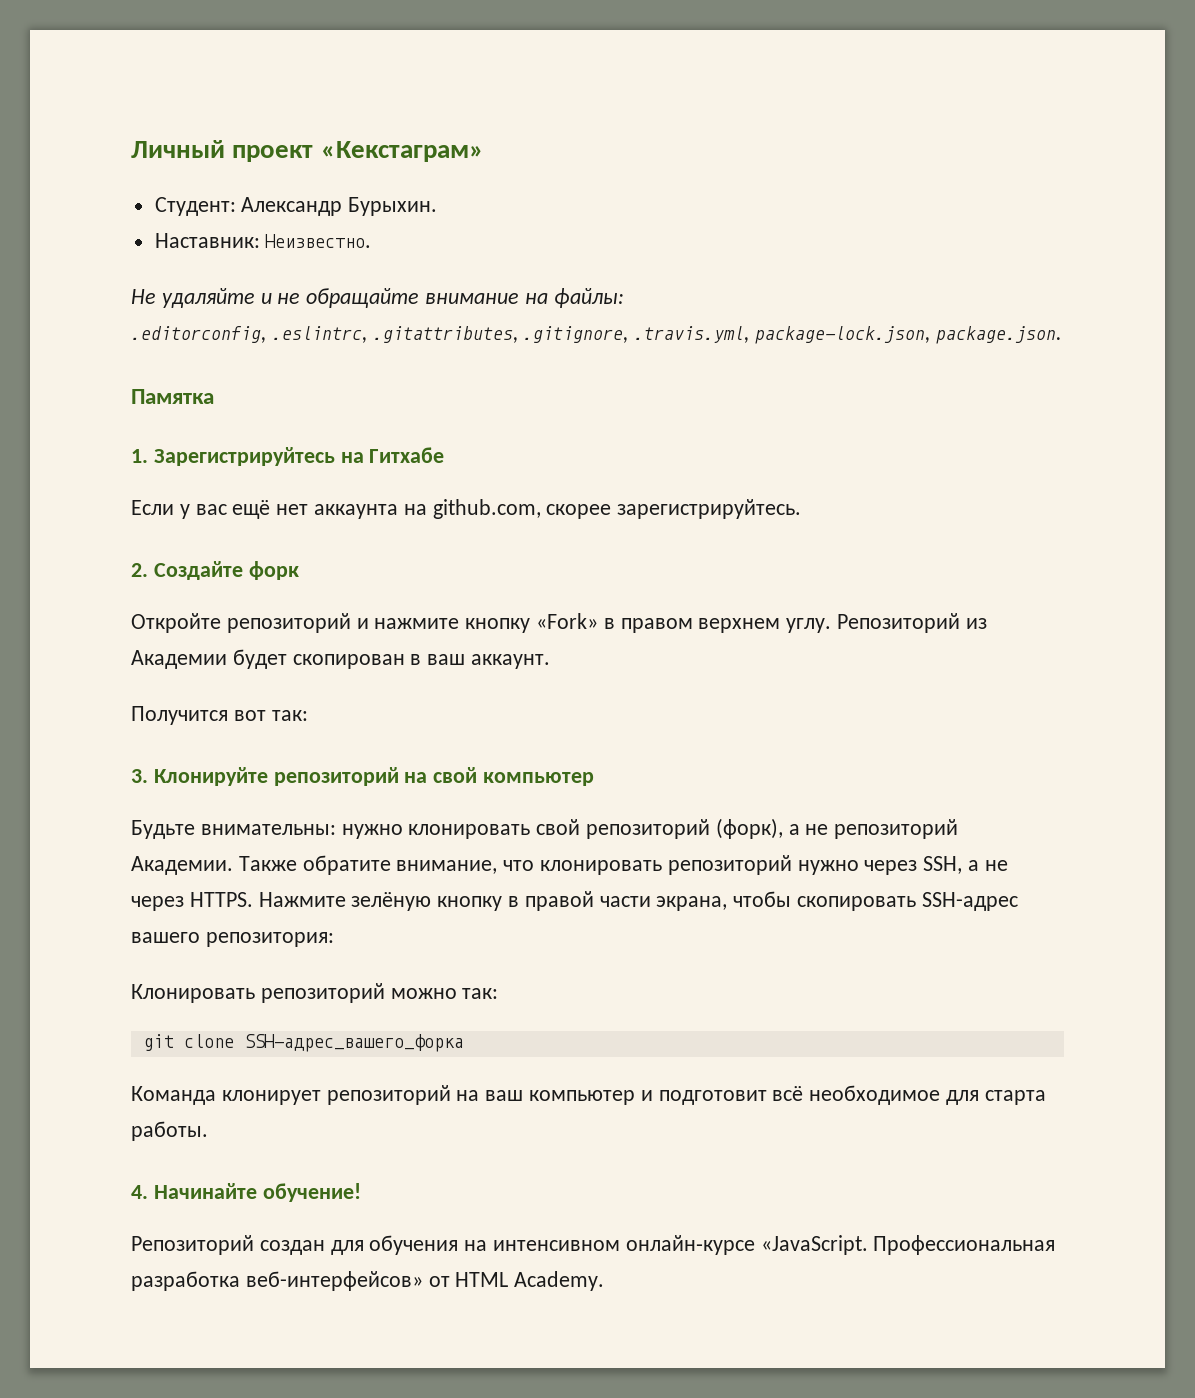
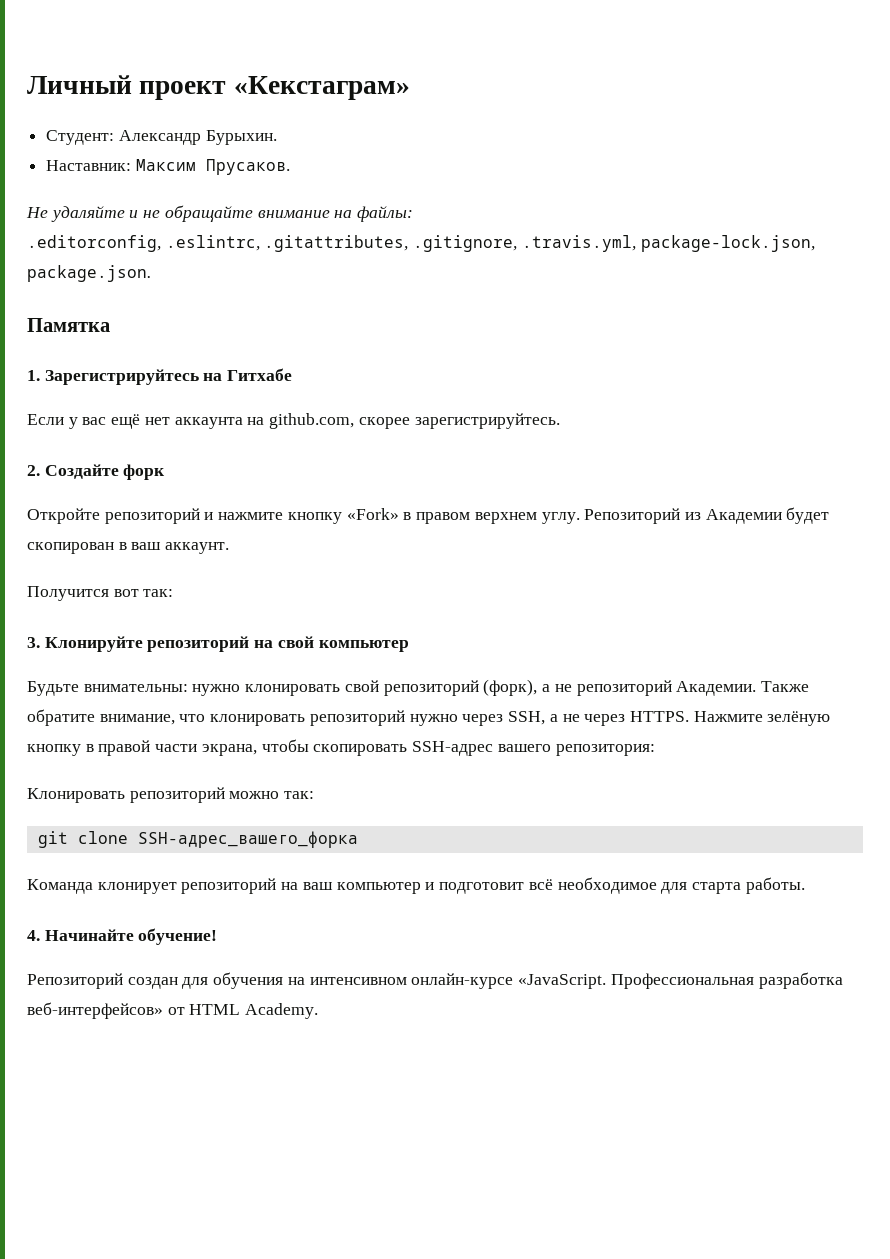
[265,234,372,248] Неизвестно. -> [135,159,290,175] Максим Прусаков.

